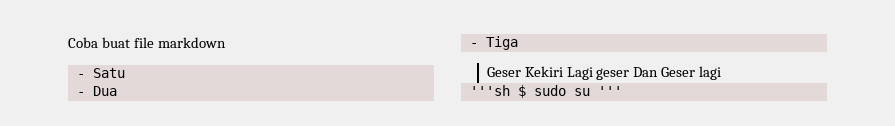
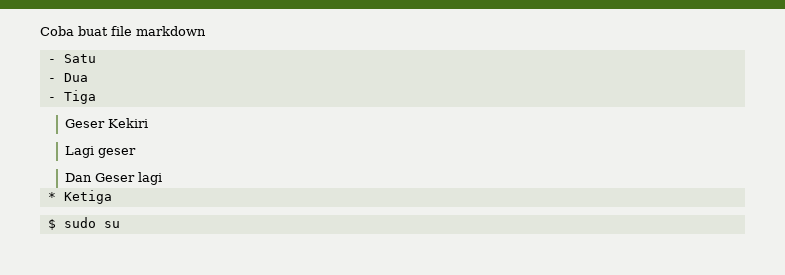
(563, 71) none -> (148, 123) //
(630, 74) none -> (136, 153) //
[469,85,510,96] '''sh -> [47,190,112,204] * Ketiga //
[597,86,622,96] ''' -> (120, 224) none

